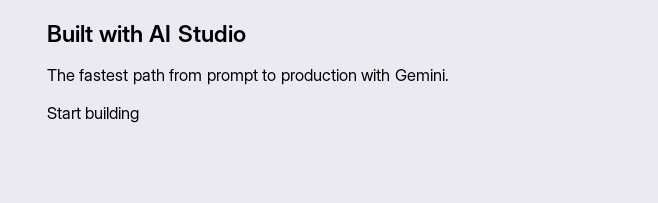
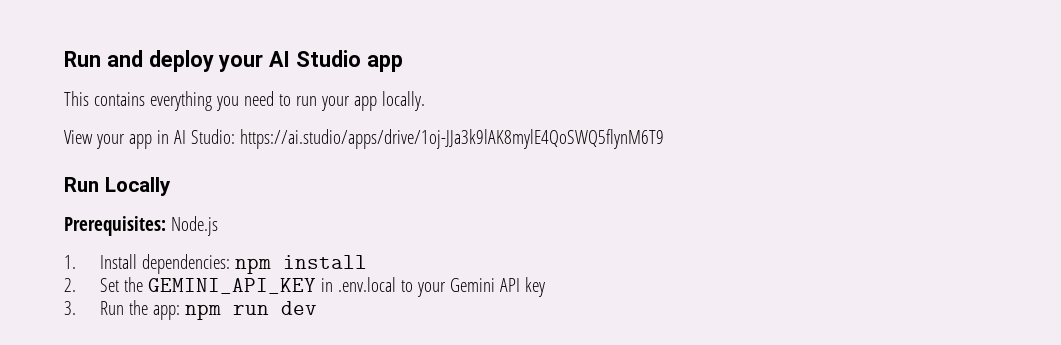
[47,25,246,42] [47,69,449,85] [47,107,140,123] Built with AI Studio // The fastest path from prompt to production with Gemini. // Start building -> [64,50,403,72] [64,91,425,111] [64,129,664,149] [64,177,171,196] [64,216,218,236] [64,254,367,274] [64,277,545,297] [64,300,317,320] Run and deploy your AI Studio app // This contains everything you need to run your app locally. // View your app in AI Studio: https://ai.studio/apps/drive/1oj-JJa3k9lAK8mylE4QoSWQ5flynM6T9 // Run Locally // Prerequisites: Node.js // 1. Install dependencies: npm install // 2. Set the GEMINI_API_KEY in .env.local to your Gemini API key // 3. Run the app: npm run dev

